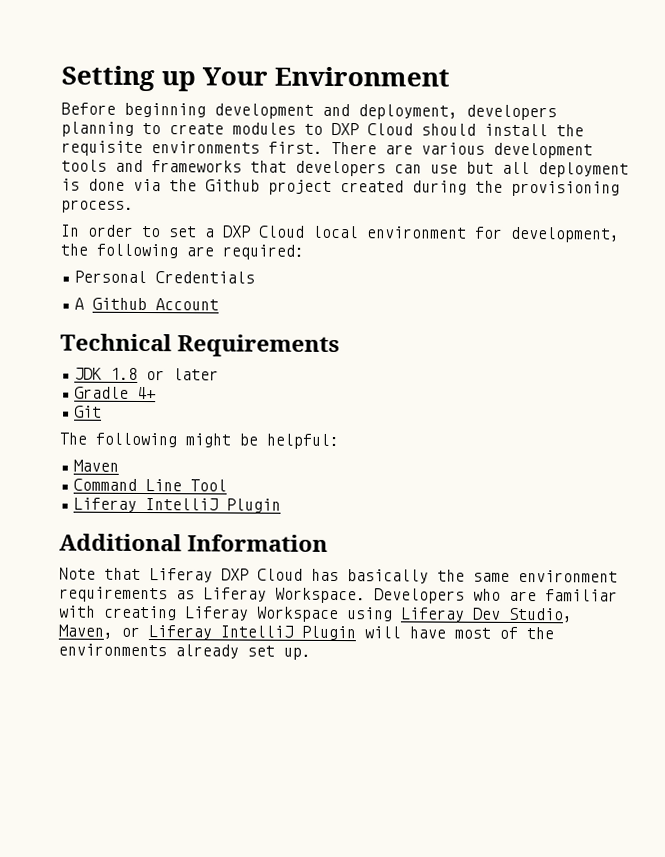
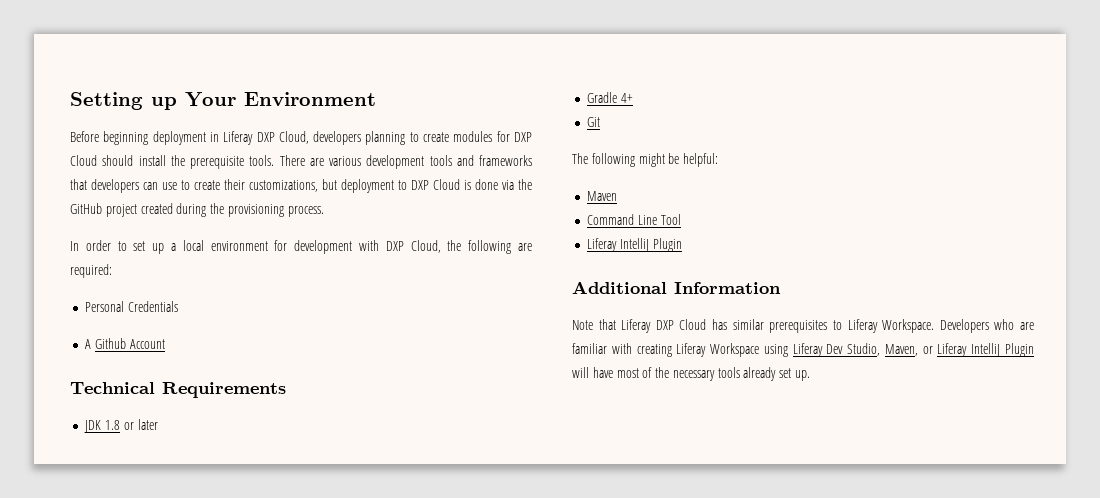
[214,103,458,120] development and deployment, -> [152,131,309,145] deployment in Liferay DXP Cloud,
[304,123,323,135] to -> [496,131,510,142] for
[61,140,323,157] requisite environments first. -> [190,155,275,169] prerequisite tools.
[466,161,629,178] but all deployment -> [181,179,460,193] to create their customizations, but deployment to DXP Cloud
[205,179,260,192] Github -> [70,203,102,214] GitHub
[204,225,620,243] a DXP Cloud local environment for development, -> [152,240,441,254] up a local environment for development with DXP Cloud,
[347,569,618,584] [59,586,195,603] basically the same environment requirements as -> [732,319,842,333] similar prerequisites to
[58,643,167,657] environments -> [672,367,740,381] necessary tools

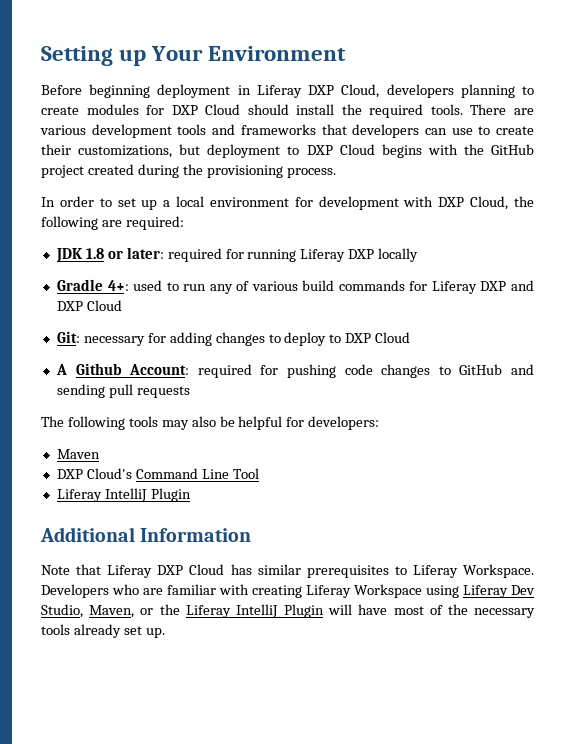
[190,156,244,169] prerequisite -> [369,104,424,118] required
[464,179,514,190] is done via -> [381,144,458,158] begins with
[85,301,179,312] [85,338,165,349] [70,382,286,398] [84,419,158,433] [587,92,634,103] [587,117,601,127] [572,153,719,167] Personal Credentials // A Github Account // Technical Requirements // JDK 1.8 or later // Gradle 4+ // Git // The following might be helpful: -> [55,247,419,263] [56,279,535,294] [56,300,122,311] [56,331,411,346] [55,363,535,378] [56,384,190,398] [41,416,380,430] JDK 1.8 or later: required for running Liferay DXP locally // Gradle 4+: used to run any of various build commands for Liferay DXP and DXP Cloud // Git: necessary for adding changes to deploy to DXP Cloud // A Github Account: required for pushing code changes to GitHub and sending pull requests // The following tools may also be helpful for developers:
(618, 196) none -> [56,468,132,479] DXP Cloud's
(933, 350) none -> [159,604,180,615] the

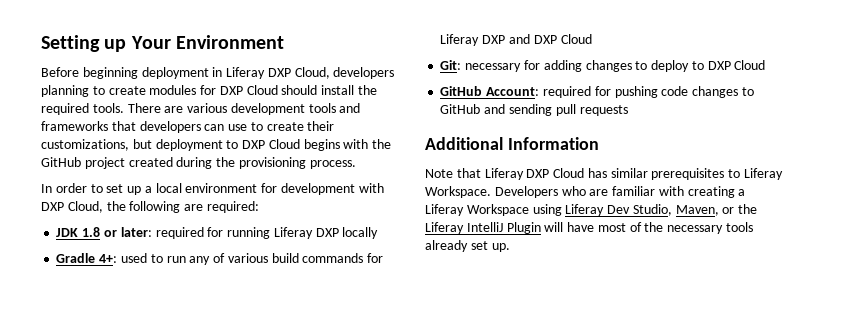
[55,363,122,375] A Github -> [440,86,483,96] GitHub
[41,416,380,430] [56,449,100,459] [56,468,259,479] [56,488,191,502] // The following tools may also be helpful for developers: // Maven // DXP Cloud's Command Line Tool // Liferay IntelliJ Plugin -> (628, 110) none
(302, 591) none -> [738,189,746,196] a

